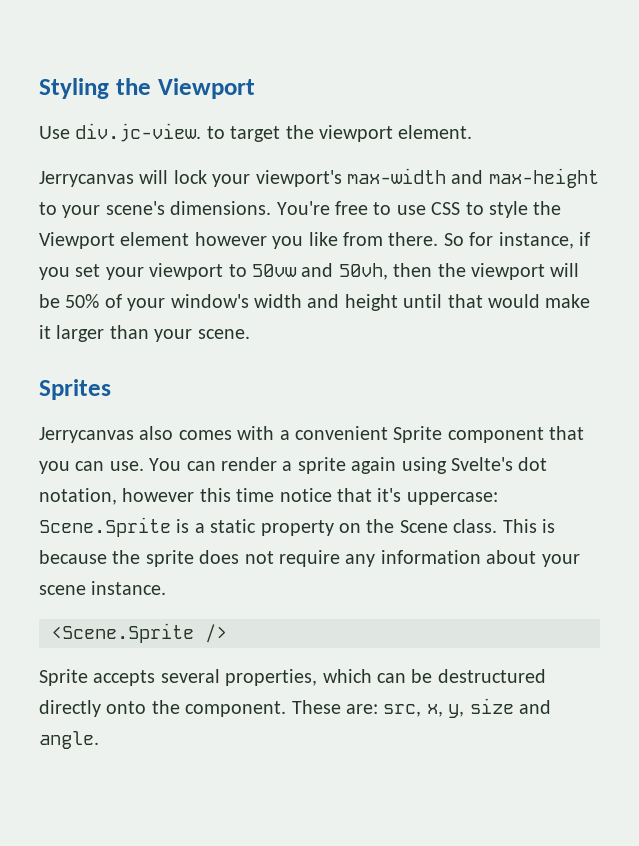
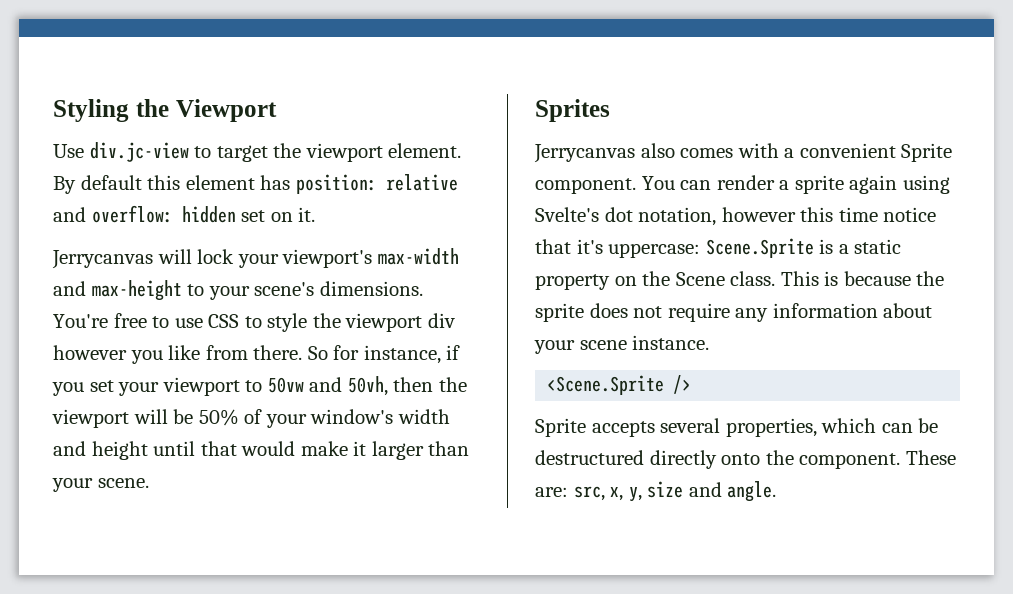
[75,123,202,142] div.jc-view. -> [89,142,189,162] div.jc-view
(473, 132) none -> [53,174,458,194] [53,205,316,223] By default this element has position: relative and overflow: hidden set on it.
[39,232,190,249] Viewport element -> [345,313,455,332] viewport div
[447,426,585,443] [39,461,144,474] component that you can use. -> [535,178,636,194] component.

